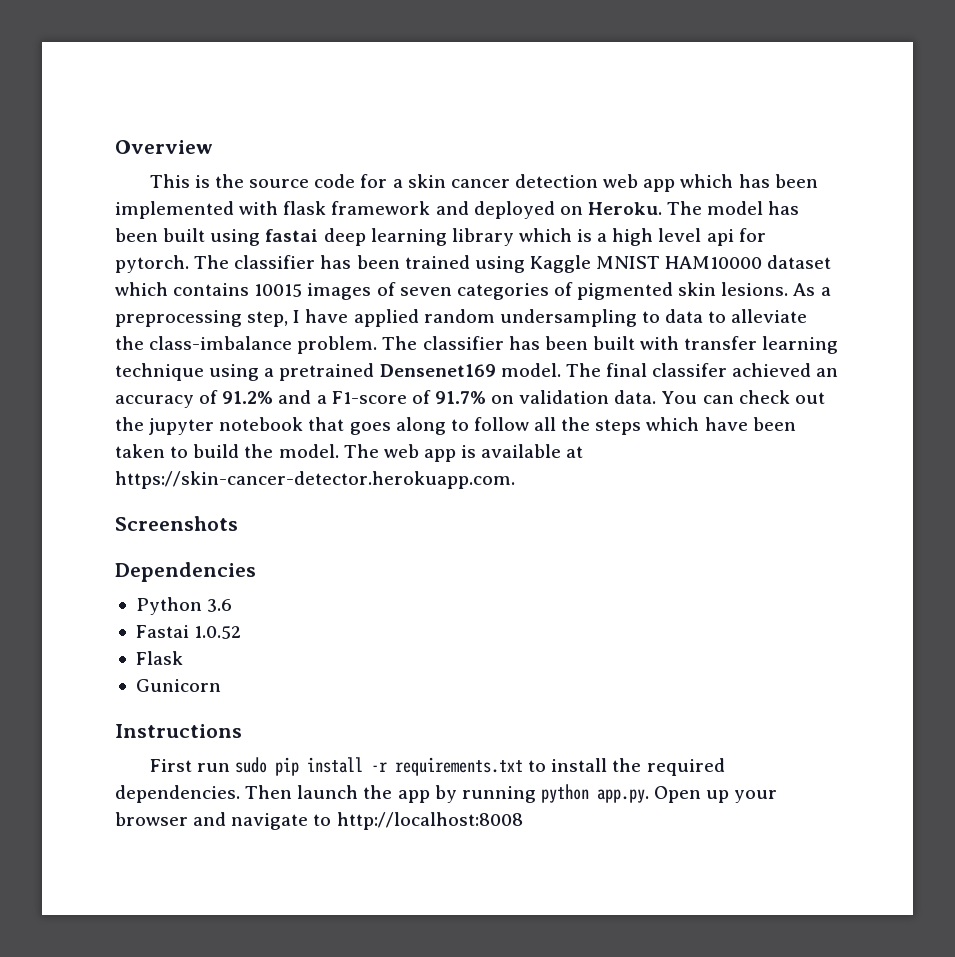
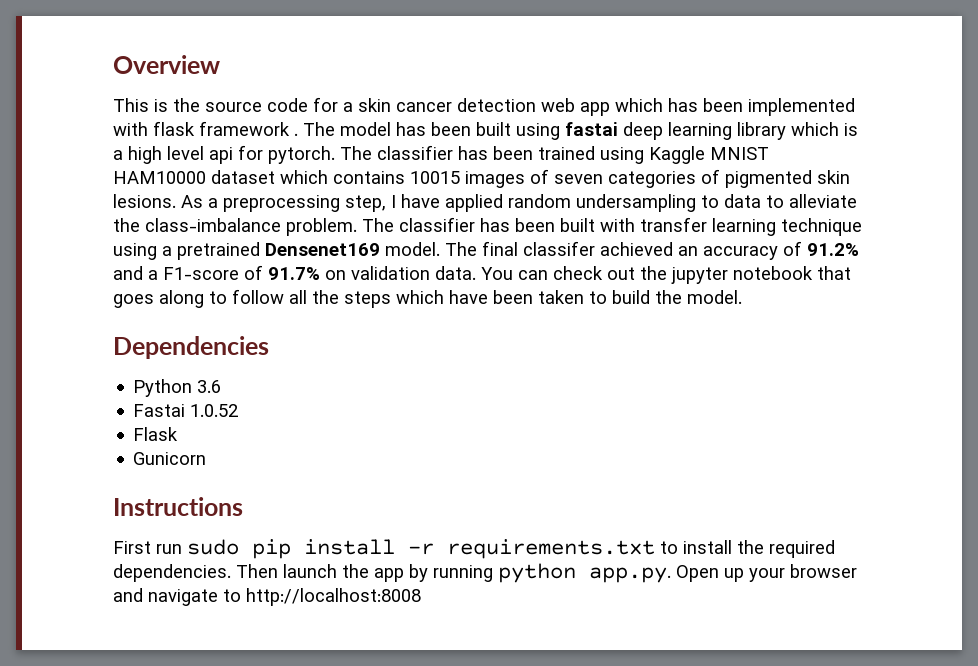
[435,201,662,219] and deployed on Heroku. -> [294,133,298,136] .
[343,444,584,462] [115,471,515,489] [115,516,238,531] The web app is available at https://skin-cancer-detector.herokuapp.com. // Screenshots -> (742, 297) none

